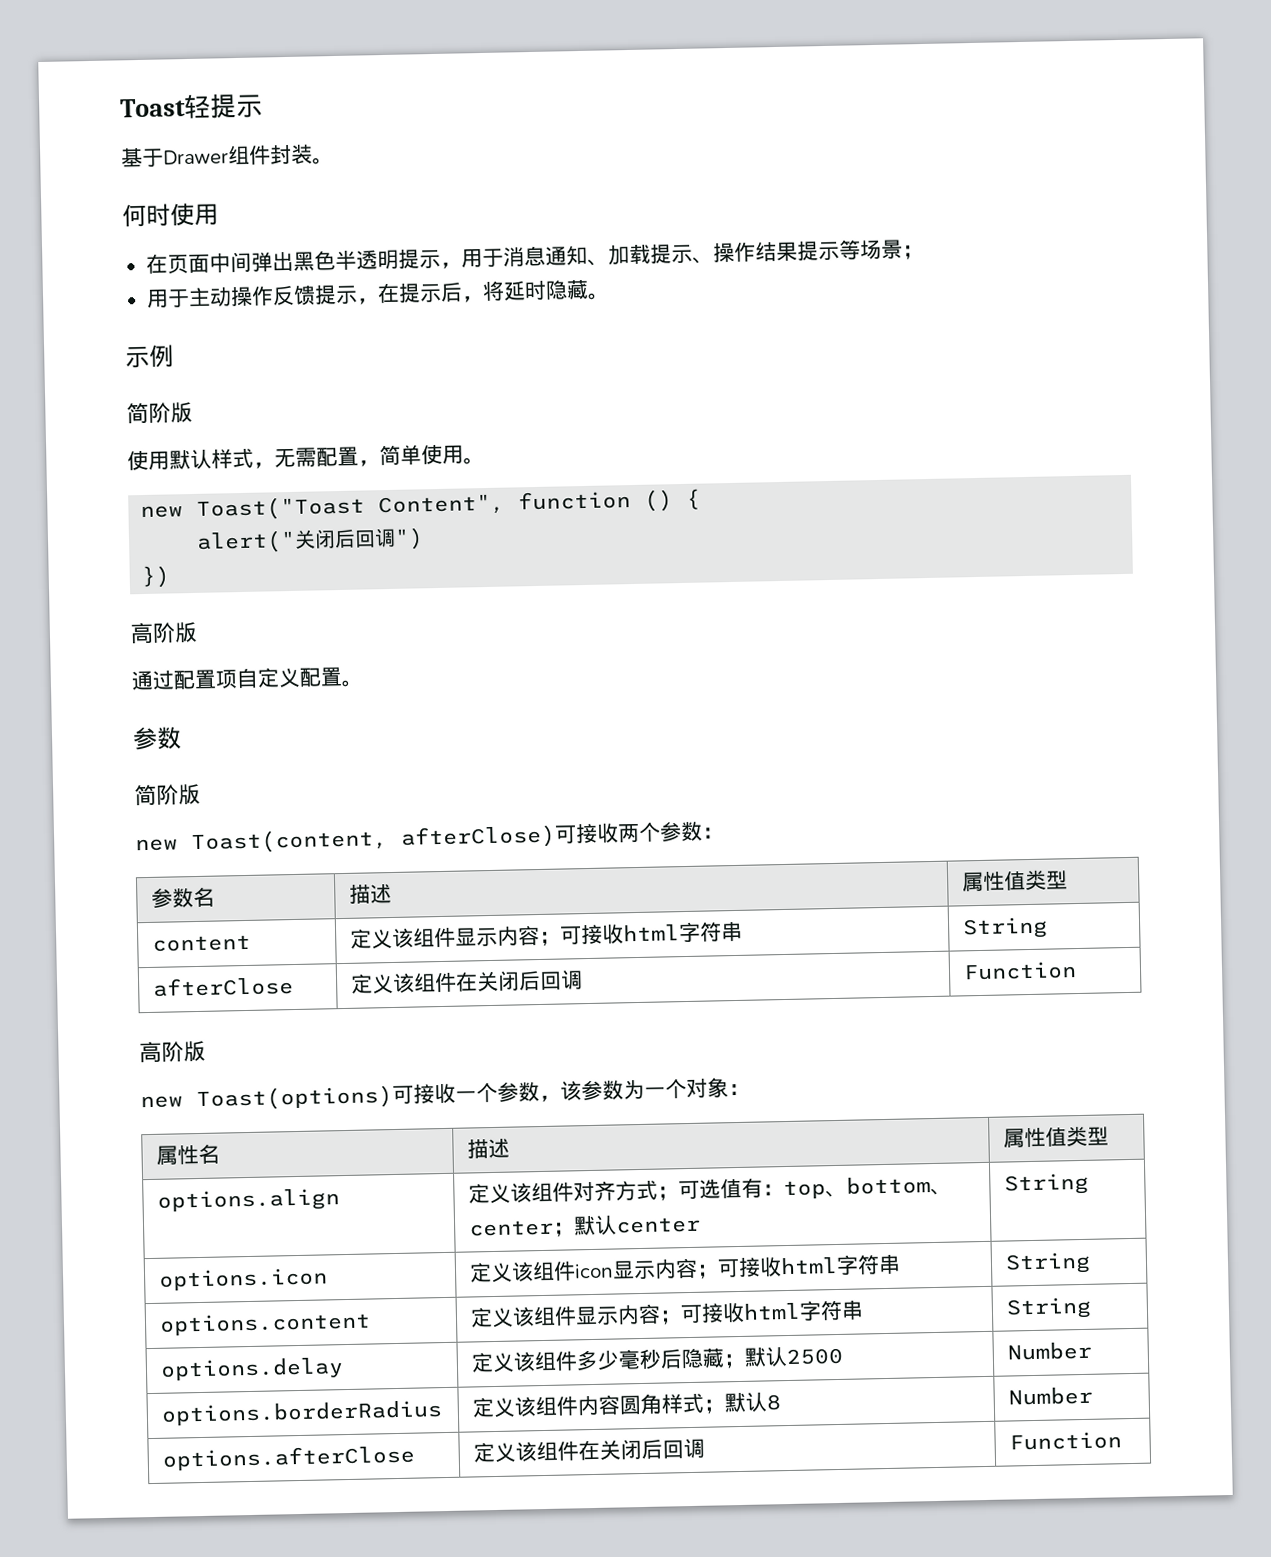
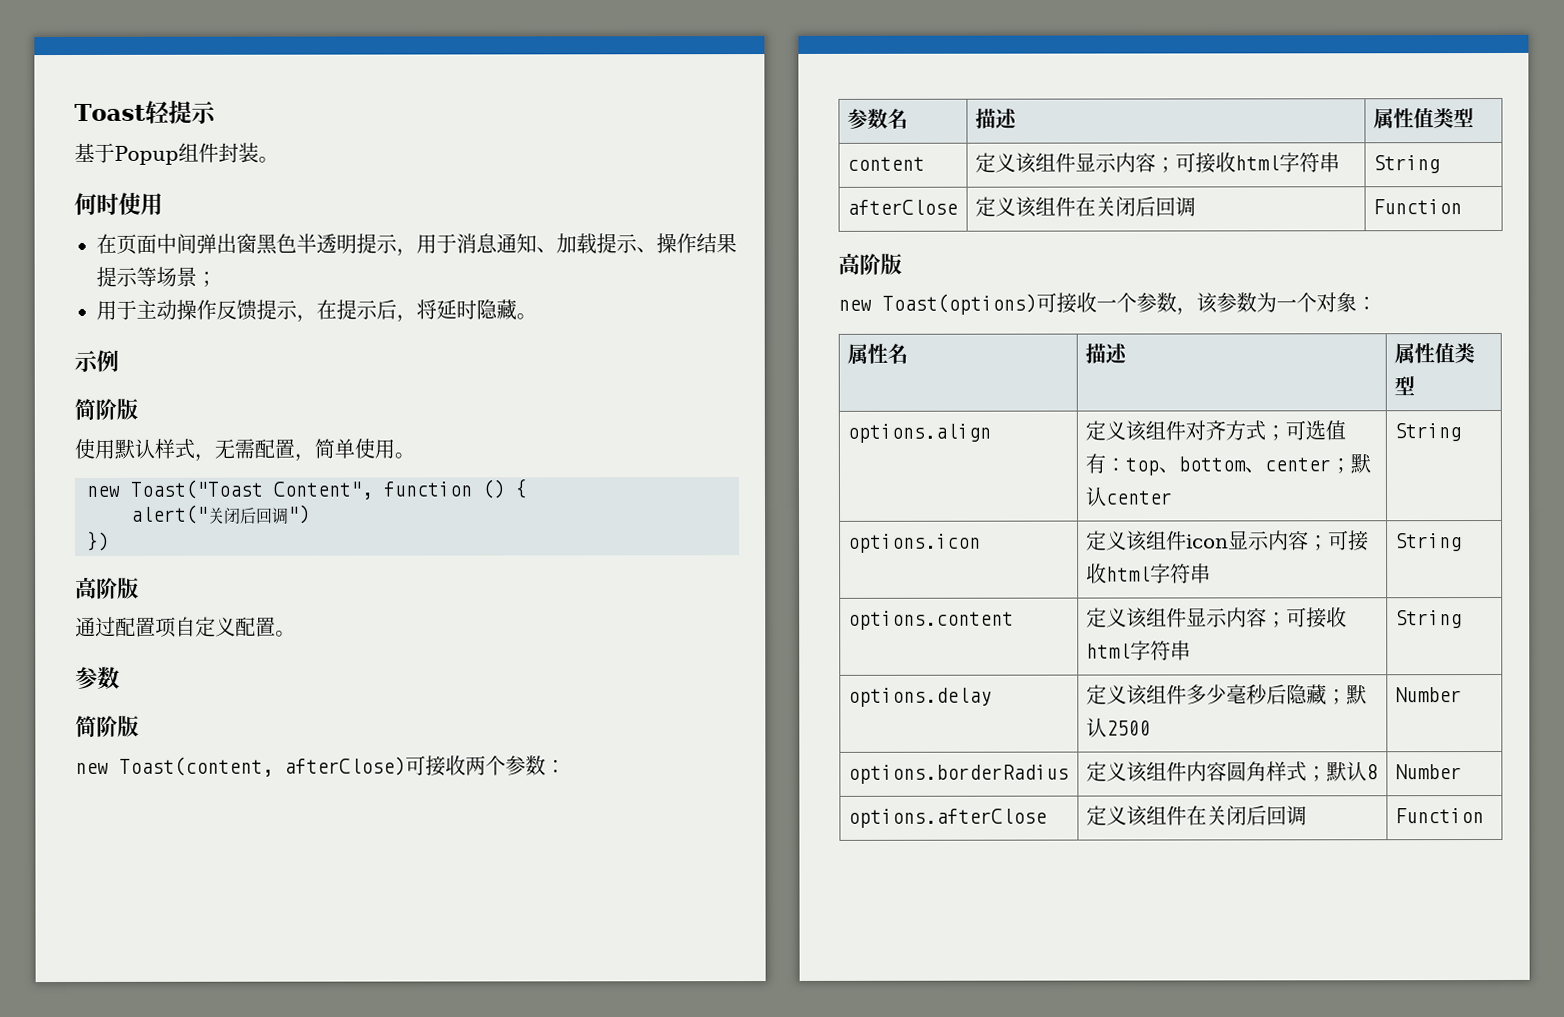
[163,149,229,165] Drawer -> [114,145,179,165] Popup
(294, 261) none -> [236,233,257,254] 窗

